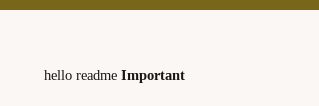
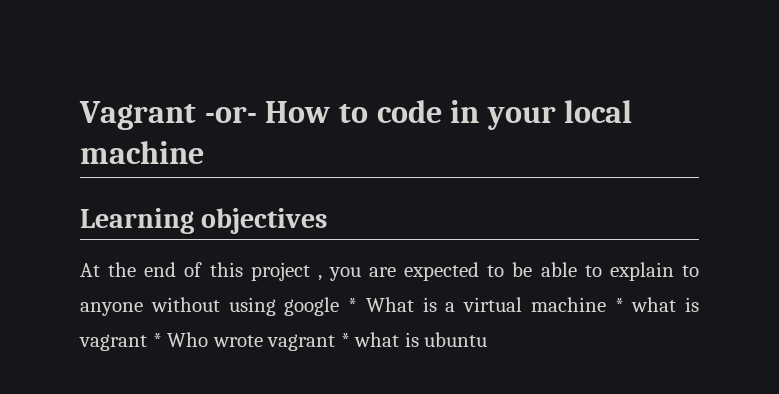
[44,70,185,83] hello readme Important -> [79,100,633,130] [80,141,204,164] [80,208,328,234] [80,262,699,281] [80,297,699,316] [79,332,488,351] Vagrant -or- How to code in your local machine // Learning objectives // At the end of this project , you are expected to be able to explain to anyone without using google * What is a virtual machine * what is vagrant * Who wrote vagrant * what is ubuntu

